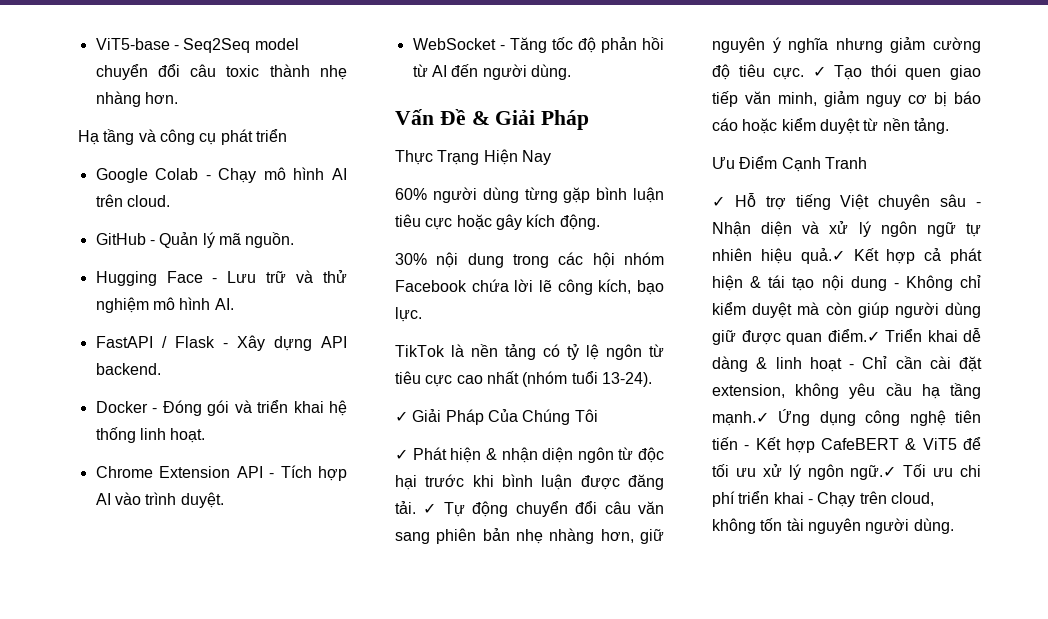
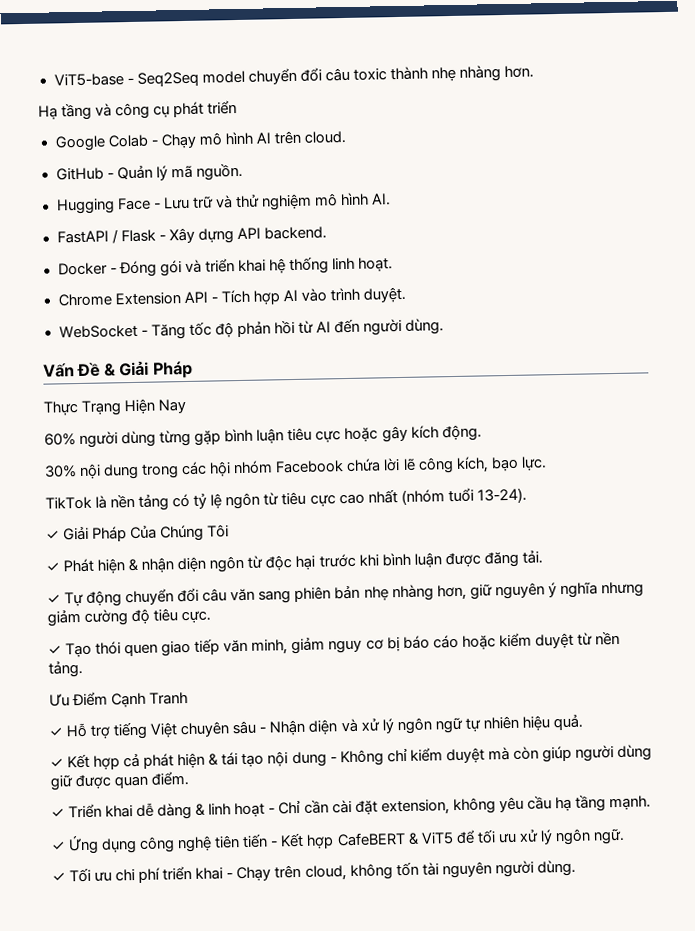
(416, 507) none -> (543, 557) //
(805, 74) none -> (212, 617) //
[800,248,845,264] quả.✓ -> [552,714,583,731] [50,758,64,768] quả. // ✓
[827,329,880,342] điểm.✓ -> [151,771,190,786] [51,808,65,818] điểm. // ✓
[712,411,769,426] mạnh.✓ -> [608,795,651,811] [51,841,66,851] mạnh. // ✓
[850,465,897,480] ngữ.✓ -> [592,828,625,845] [52,872,66,882] ngữ. // ✓

